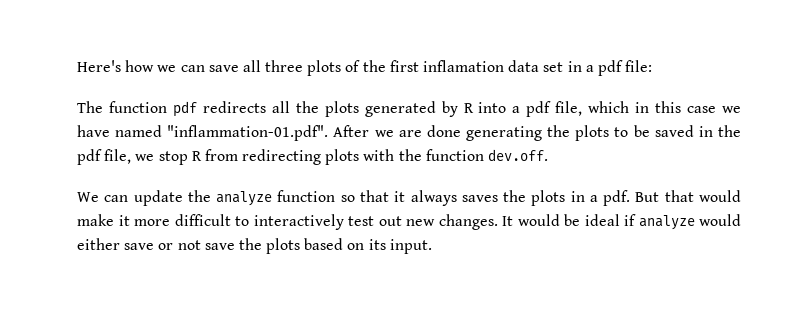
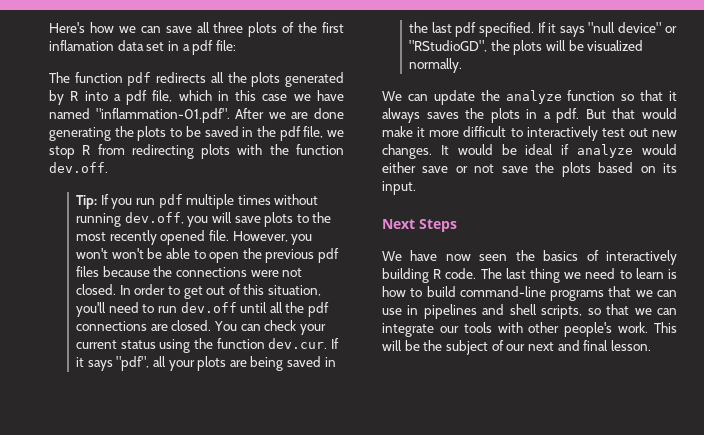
(549, 155) none -> [75,194,319,209] [75,212,332,227] [75,230,313,245] [75,248,340,263] [75,266,303,277] [75,284,322,299] [75,302,330,317] [75,320,326,335] [75,338,339,353] [75,356,336,371] [408,22,677,37] [408,40,644,55] [408,58,462,73] // Tip: If you run pdf multiple times without running dev.off, you will save plots to the most recently opened file. However, you won't won't be able to open the previous pdf files because the connections were not closed. In order to get out of this situation, you'll need to run dev.off until all the pdf connections are closed. You can check your current status using the function dev.cur. If it says "pdf", all your plots are being saved in the last pdf specified. If it says "null device" or "RStudioGD", the plots will be visualized normally.
(432, 246) none -> [382,219,457,232] [382,250,677,265] [382,268,677,283] [382,286,677,301] [382,304,677,319] [382,322,677,337] [382,340,651,355] // Next Steps // We have now seen the basics of interactively building R code. The last thing we need to learn is how to build command-line programs that we can use in pipelines and shell scripts, so that we can integrate our tools with other people's work. This will be the subject of our next and final lesson.

